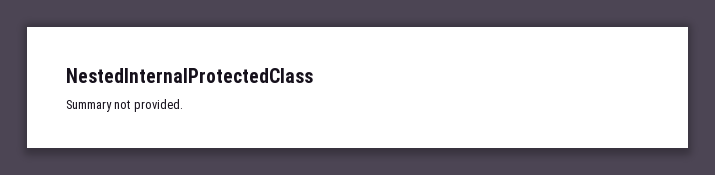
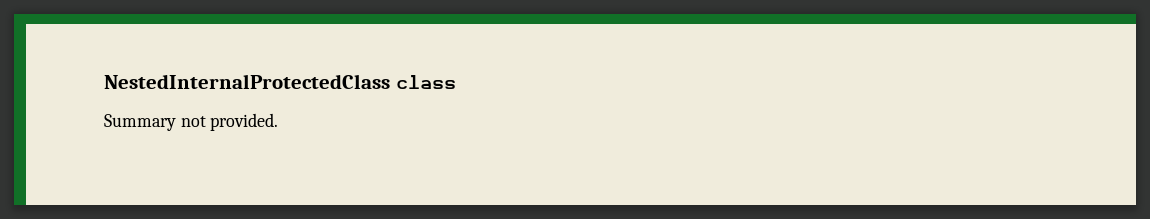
(313, 75) none -> [395,75,456,89] class

